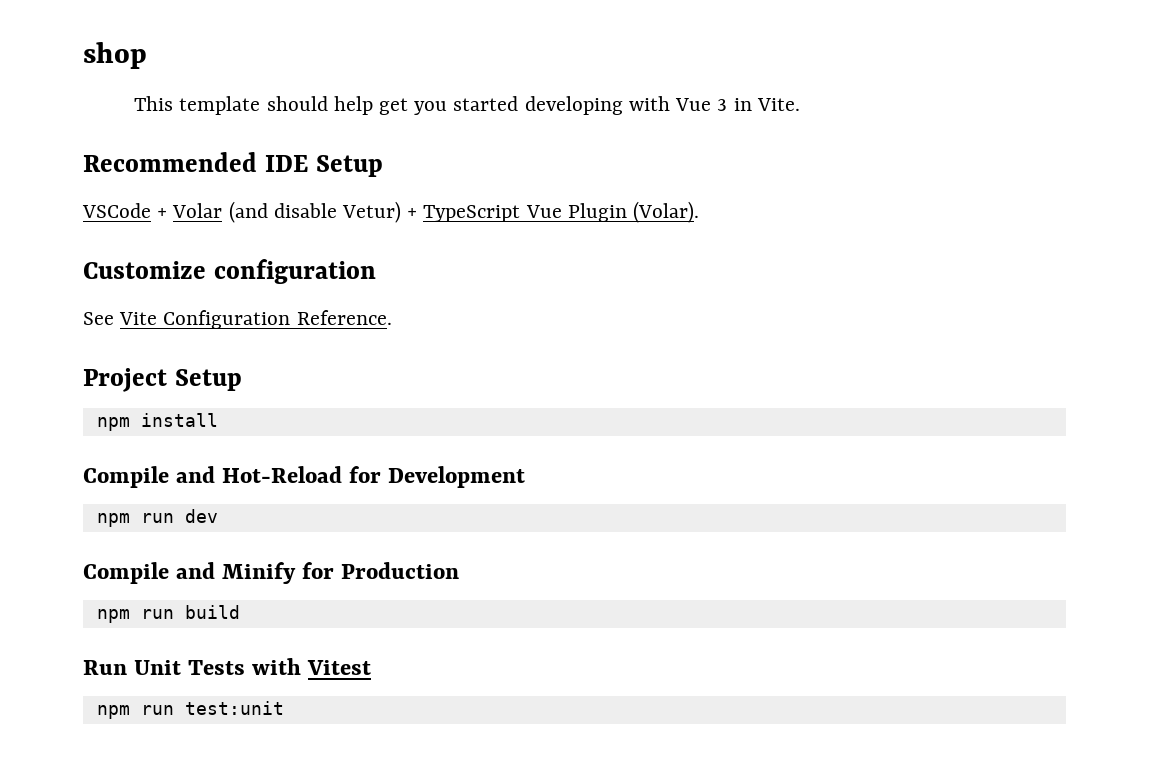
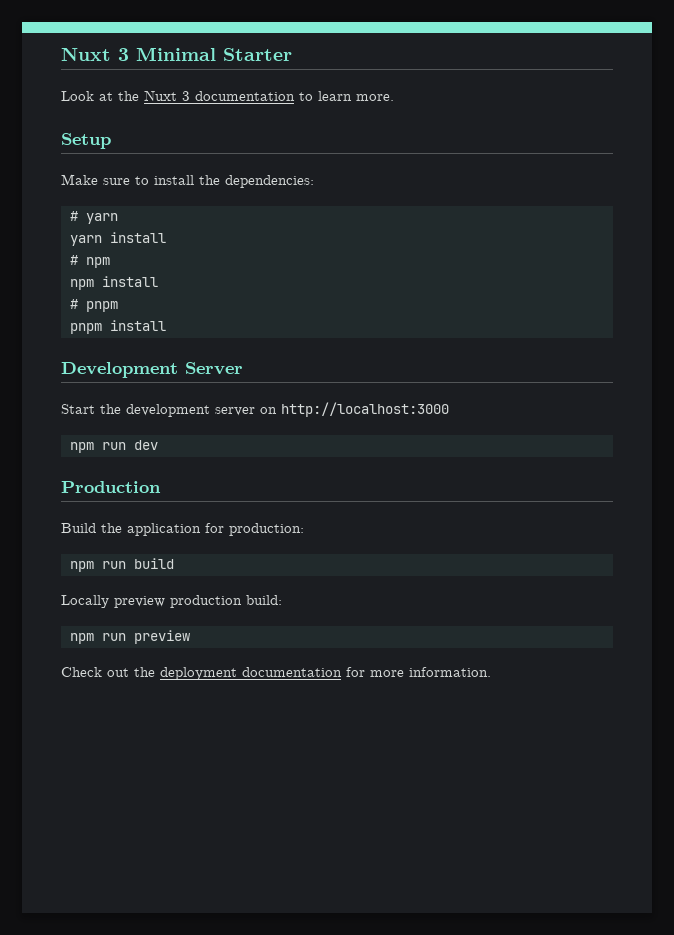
[83,42,147,69] [134,96,800,115] [83,152,383,177] [82,201,700,223] [83,259,376,284] [83,310,392,329] [83,368,242,392] [96,413,218,431] [83,466,526,488] [96,509,218,527] [83,562,460,584] [96,605,240,623] [83,658,372,675] [96,701,284,719] shop // This template should help get you started developing with Vue 3 in Vite. // Recommended IDE Setup // VSCode + Volar (and disable Vetur) + TypeScript Vue Plugin (Volar). // Customize configuration // See Vite Configuration Reference. // Project Setup // npm install // Compile and Hot-Reload for Development // npm run dev // Compile and Minify for Production // npm run build // Run Unit Tests with Vitest // npm run test:unit -> [61,47,292,61] [61,90,394,101] [61,133,111,149] [61,174,314,188] [70,211,118,224] [70,232,166,246] [70,255,110,268] [70,276,158,290] [70,299,118,312] [70,320,166,334] [61,362,243,378] [61,402,449,417] [70,440,158,453] [61,481,161,493] [61,523,304,536] [70,558,174,572] [61,595,282,608] [70,630,190,644] [61,667,491,680] Nuxt 3 Minimal Starter // Look at the Nuxt 3 documentation to learn more. // Setup // Make sure to install the dependencies: // # yarn // yarn install // # npm // npm install // # pnpm // pnpm install // Development Server // Start the development server on http://localhost:3000 // npm run dev // Production // Build the application for production: // npm run build // Locally preview production build: // npm run preview // Check out the deployment documentation for more information.

